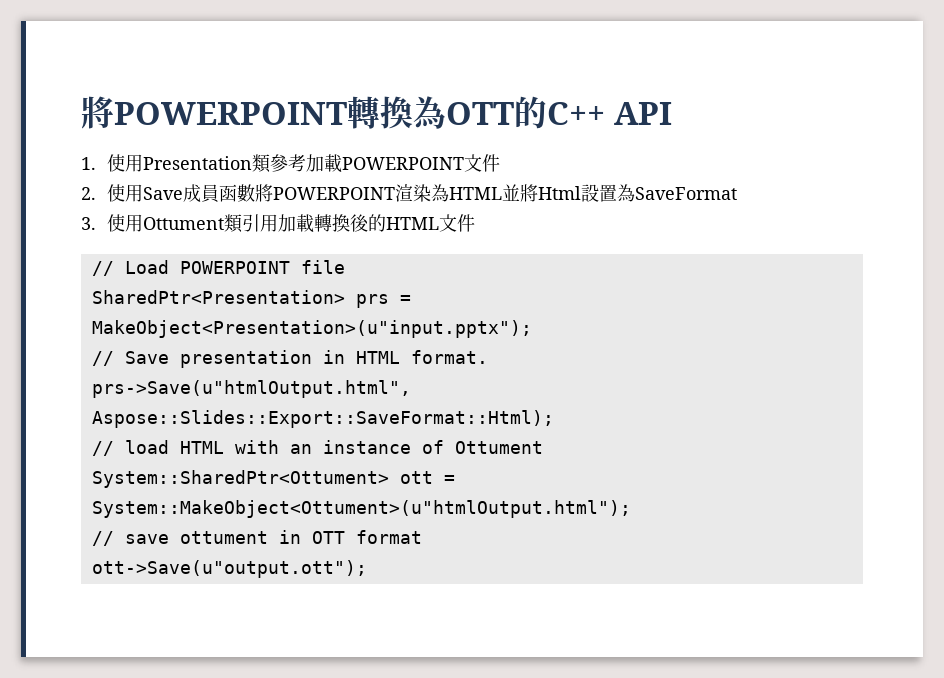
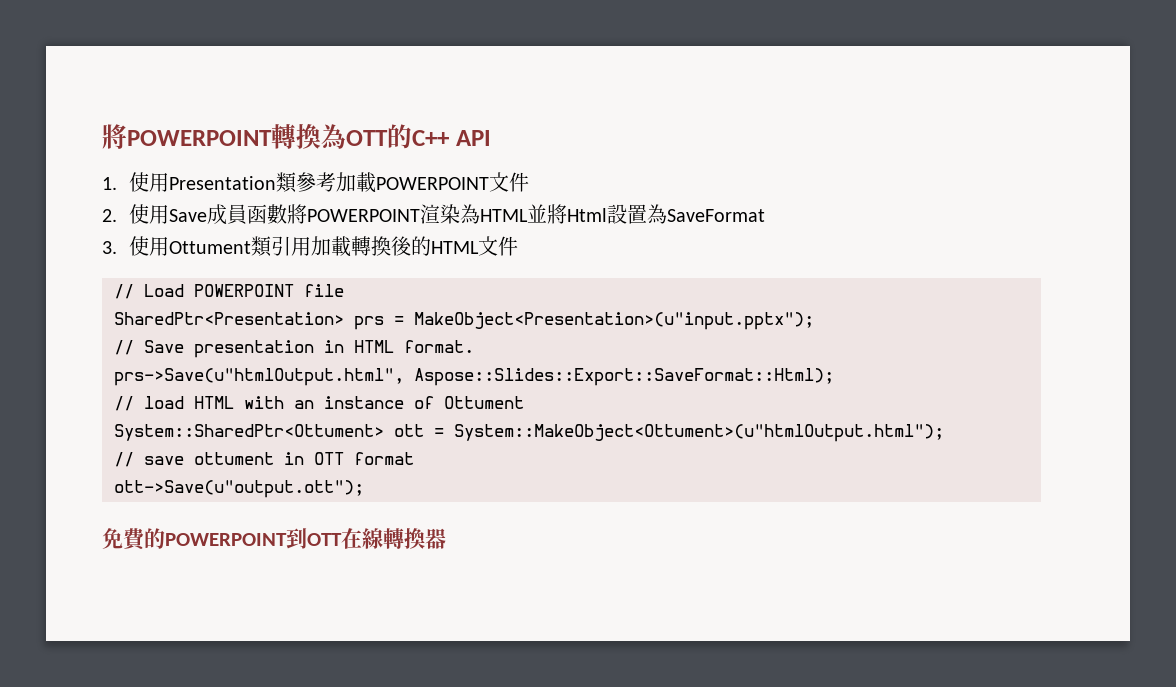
(367, 569) none -> [102,528,446,551] // 免費的POWERPOINT到OTT在線轉換器

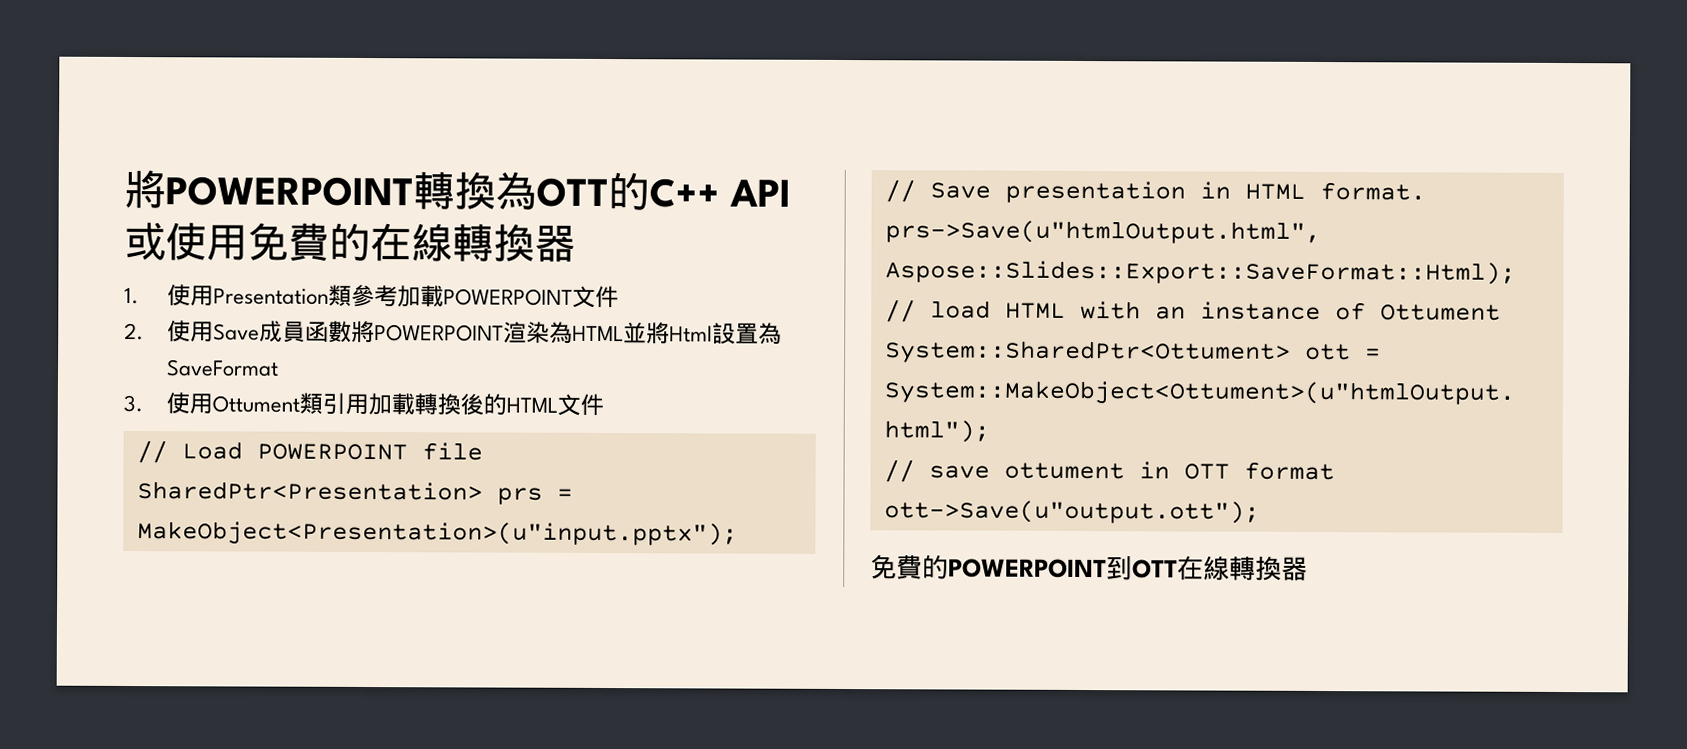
(491, 138) none -> [124,221,576,262] 或使用免費的在線轉換器

